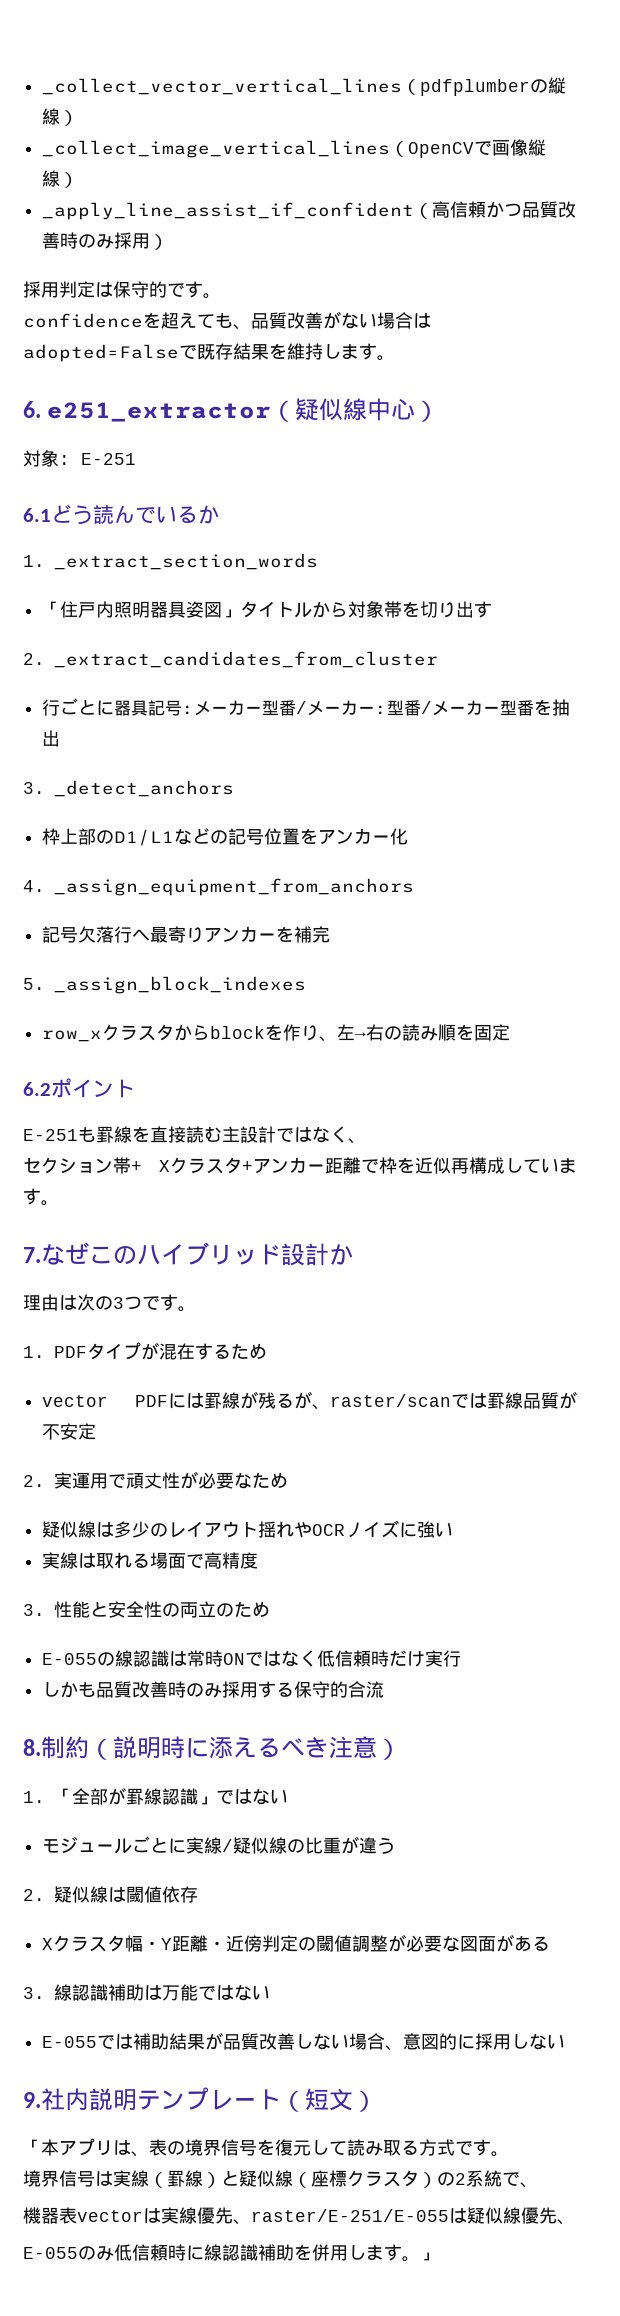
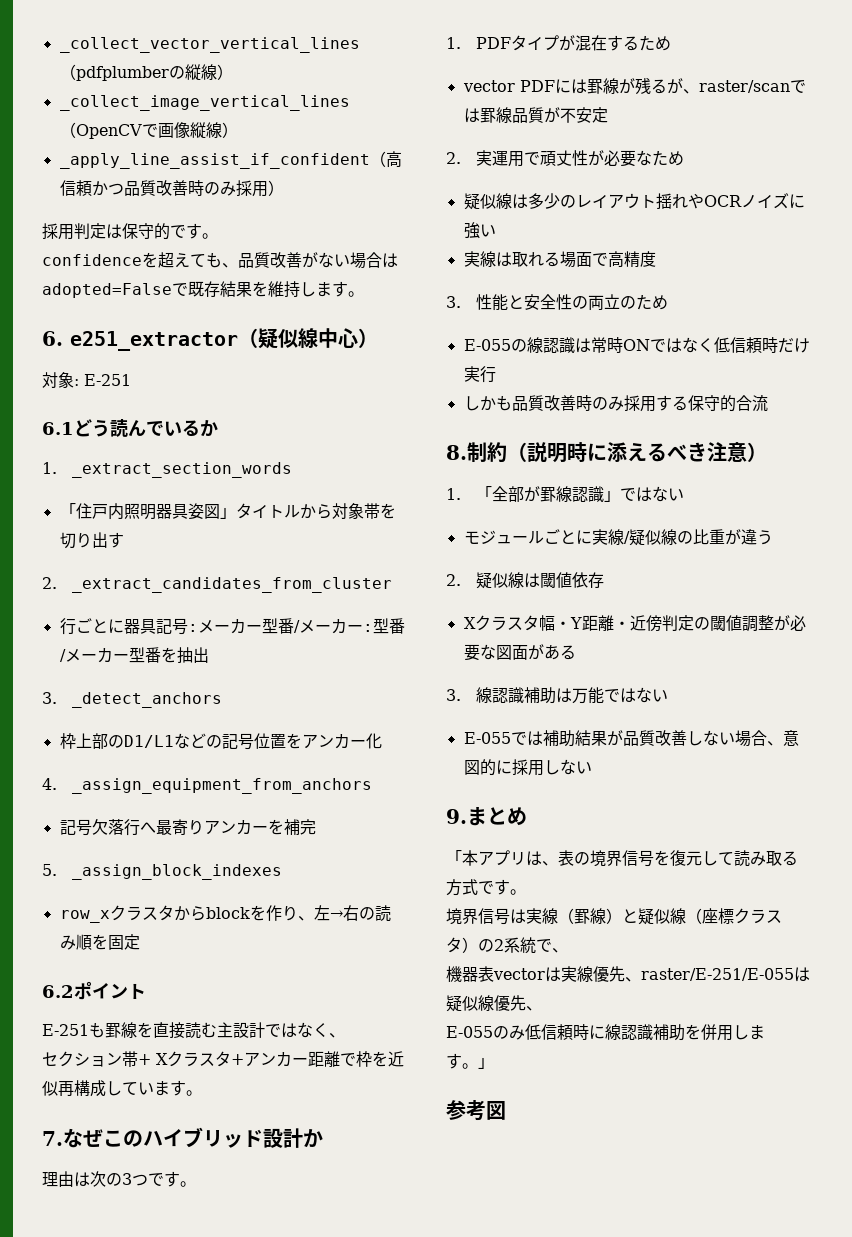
[41,2087,377,2112] 社内説明テンプレート（短文） -> [467,807,527,826] まとめ
(438, 2256) none -> [446,1100,506,1121] // 参考図

